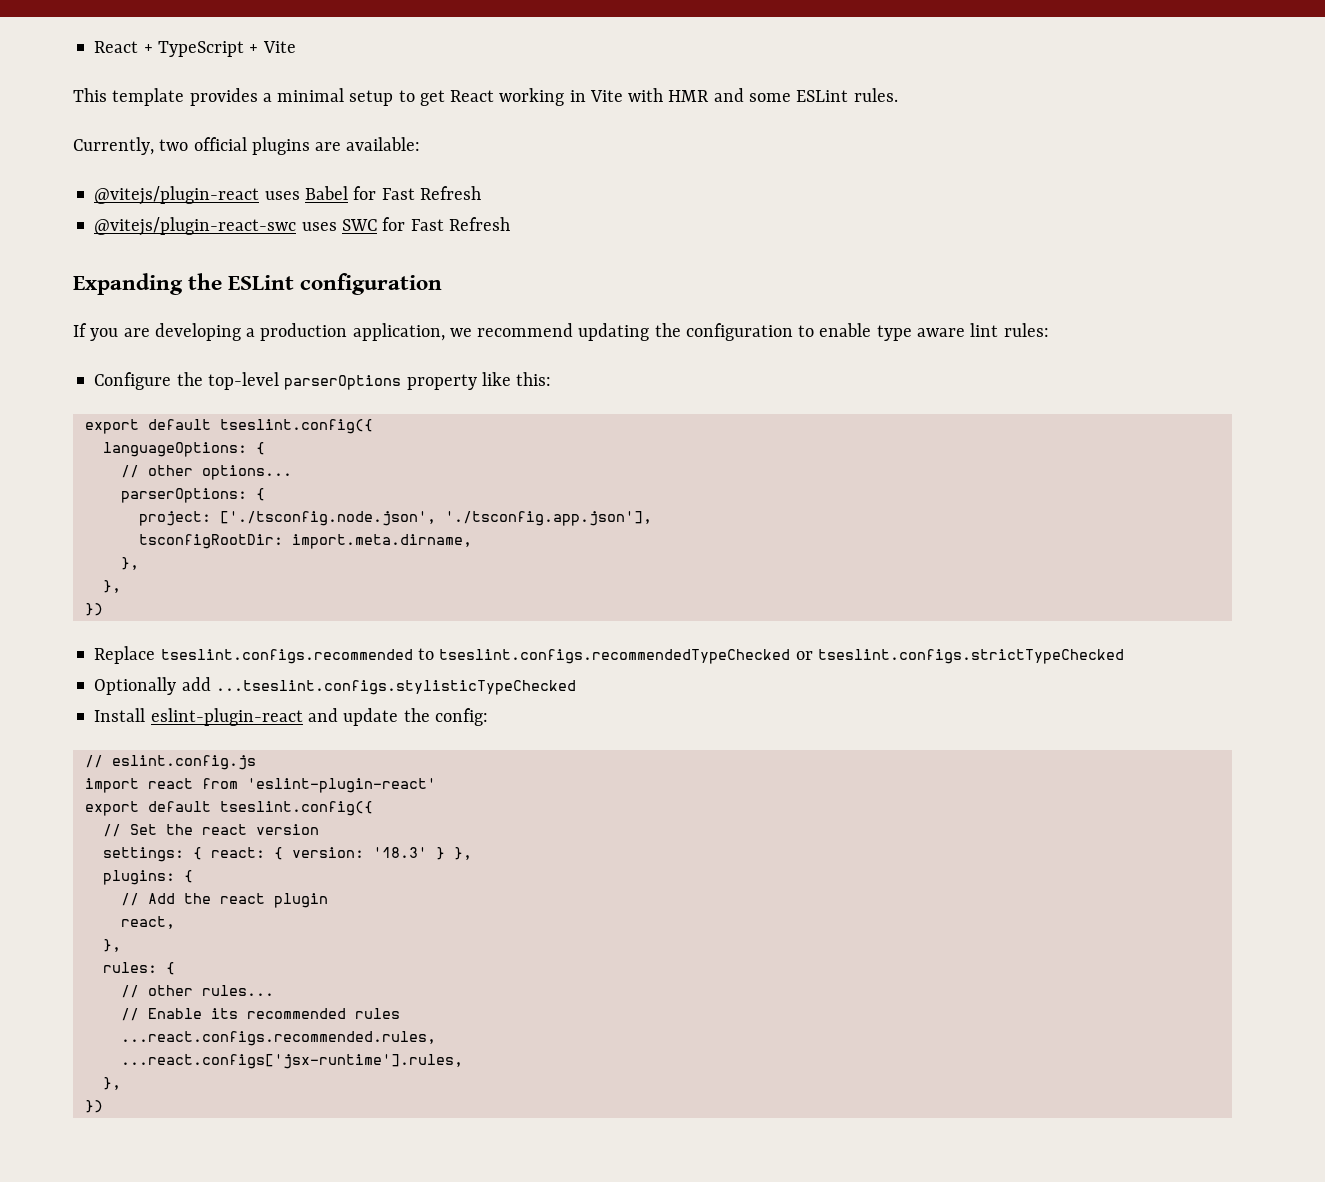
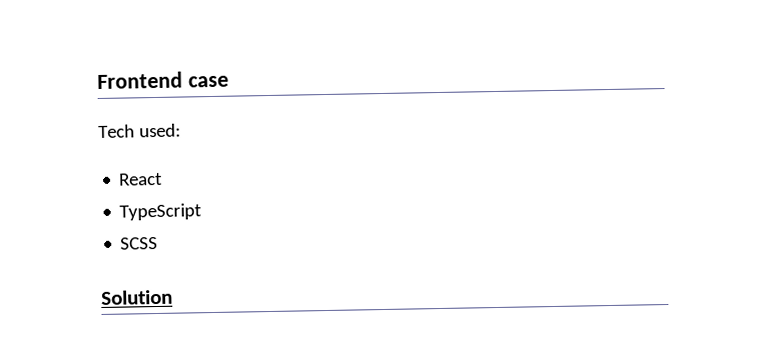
[94,41,153,53] React + -> [97,71,229,90] [98,123,181,139] [118,172,164,186] Frontend case // Tech used: // React //
[249,41,296,53] [73,88,898,106] [73,137,421,155] [94,186,481,205] [94,217,510,236] [73,273,443,295] [73,323,1049,341] [94,372,552,390] [84,419,373,434] [102,442,265,457] [120,465,292,480] [120,488,265,503] [138,511,652,526] [138,534,472,549] [120,557,139,570] [102,580,121,593] [84,603,103,616] [94,646,1124,664] [94,677,576,695] [94,708,488,726] [84,755,256,770] [84,778,436,793] [84,801,373,816] [102,824,319,837] [102,847,472,862] [102,870,193,885] [120,893,328,908] [120,916,175,929] [102,939,121,952] [102,962,175,975] [120,985,274,998] [120,1008,400,1021] [120,1031,436,1046] [120,1054,463,1069] [102,1077,121,1090] [84,1100,103,1113] + Vite // This template provides a minimal setup to get React working in Vite with HMR and some ESLint rules. // Currently, two official plugins are available: // @vitejs/plugin-react uses Babel for Fast Refresh // @vitejs/plugin-react-swc uses SWC for Fast Refresh // Expanding the ESLint configuration // If you are developing a production application, we recommend updating the configuration to enable type aware lint rules: // Configure the top-level parserOptions property like this: // export default tseslint.config({ // languageOptions: { // // other options... // parserOptions: { // project: ['./tsconfig.node.json', './tsconfig.app.json'], // tsconfigRootDir: import.meta.dirname, // }, // }, // }) // Replace tseslint.configs.recommended to tseslint.configs.recommendedTypeChecked or tseslint.configs.strictTypeChecked // Optionally add ...tseslint.configs.stylisticTypeChecked // Install eslint-plugin-react and update the config: // // eslint.config.js // import react from 'eslint-plugin-react' // export default tseslint.config({ // // Set the react version // settings: { react: { version: '18.3' } }, // plugins: { // // Add the react plugin // react, // }, // rules: { // // other rules... // // Enable its recommended rules // ...react.configs.recommended.rules, // ...react.configs['jsx-runtime'].rules, // }, // }) -> [120,236,159,250] [101,289,173,305] // SCSS // Solution

